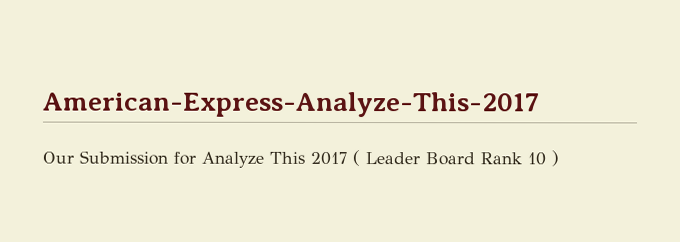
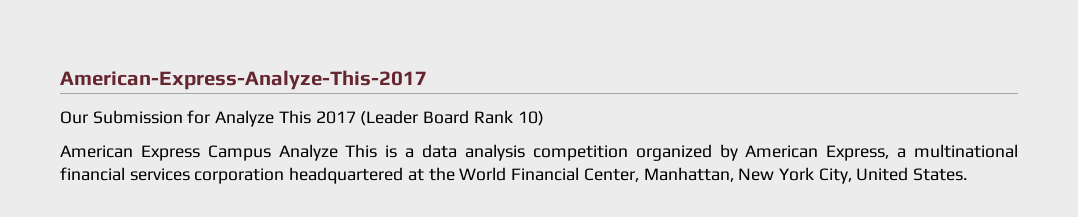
[352,150,559,167] ( Leader Board Rank 10 ) -> [360,110,544,126] [60,144,1019,161] [60,167,968,184] (Leader Board Rank 10) // American Express Campus Analyze This is a data analysis competition organized by American Express, a multinational financial services corporation headquartered at the World Financial Center, Manhattan, New York City, United States.

